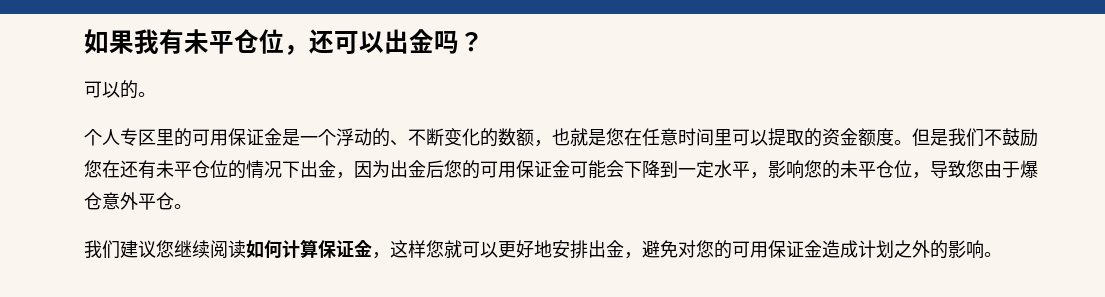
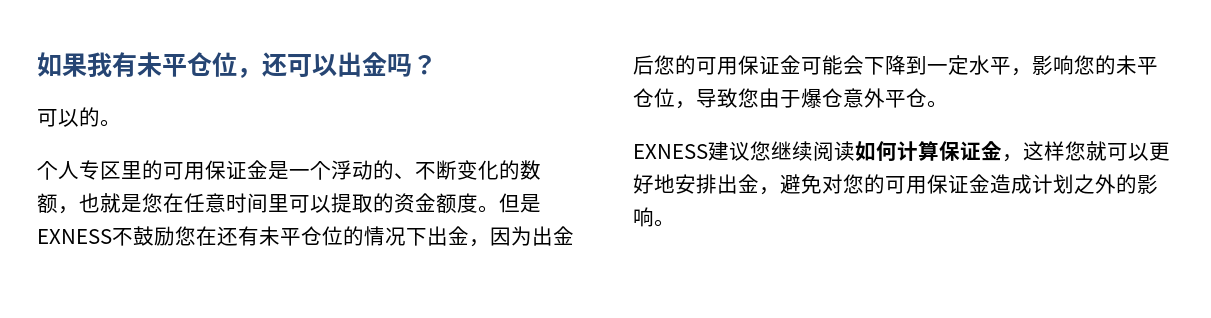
[948,128,984,147] 我们 -> [37,229,112,244] EXNESS
[84,240,120,259] 我们 -> [633,144,708,159] EXNESS

